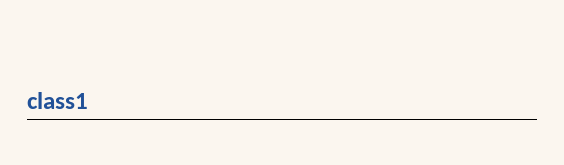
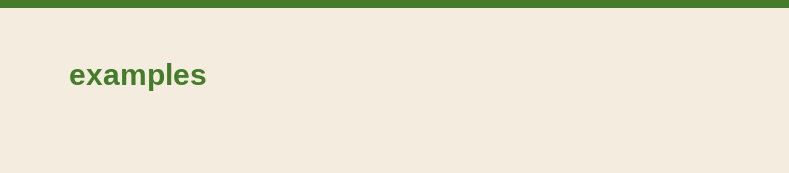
[27,92,88,109] class1 -> [69,63,207,91] examples

